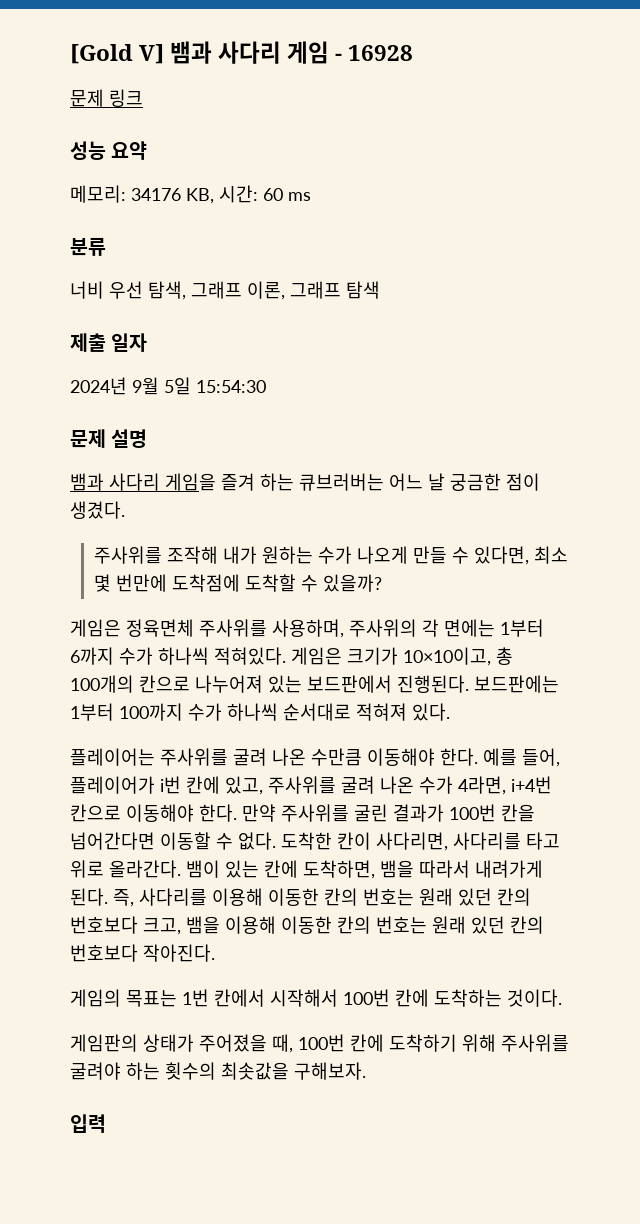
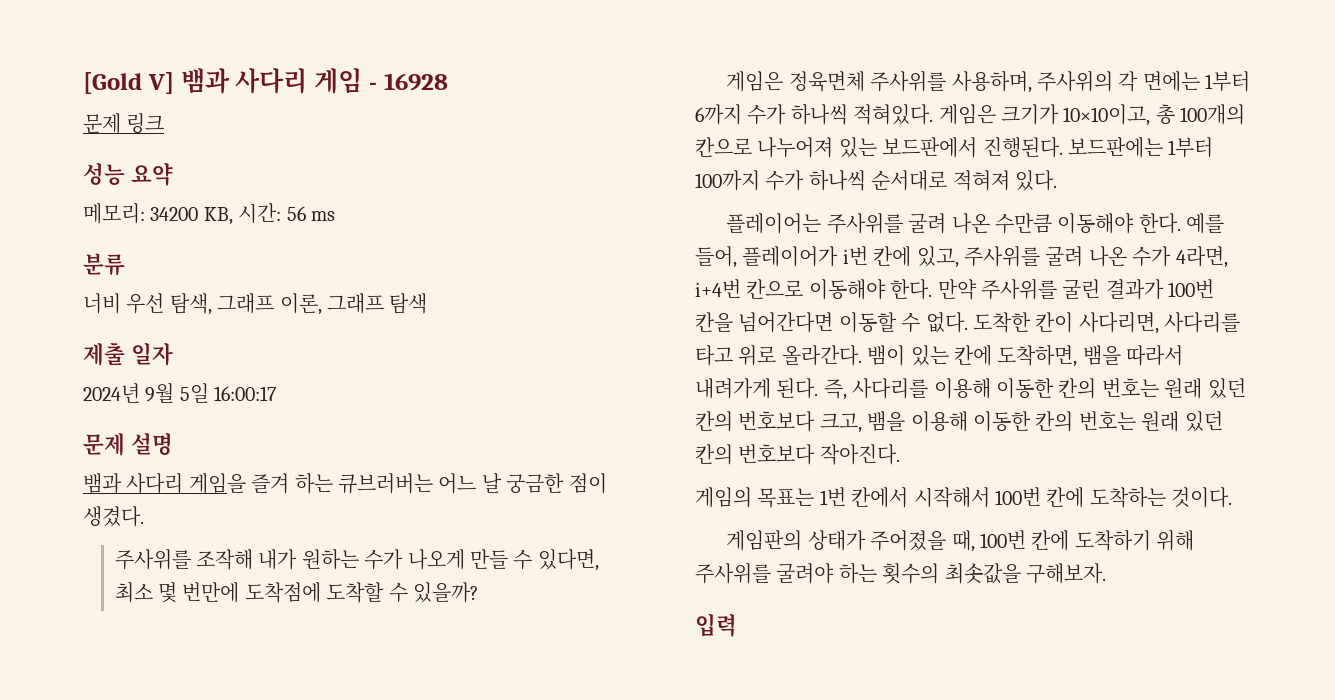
[131,188,181,201] 34176 -> [150,207,199,221] 34200
[263,188,283,201] 60 -> [286,206,306,221] 56
[196,380,266,393] 15:54:30 -> [214,386,277,401] 16:00:17

